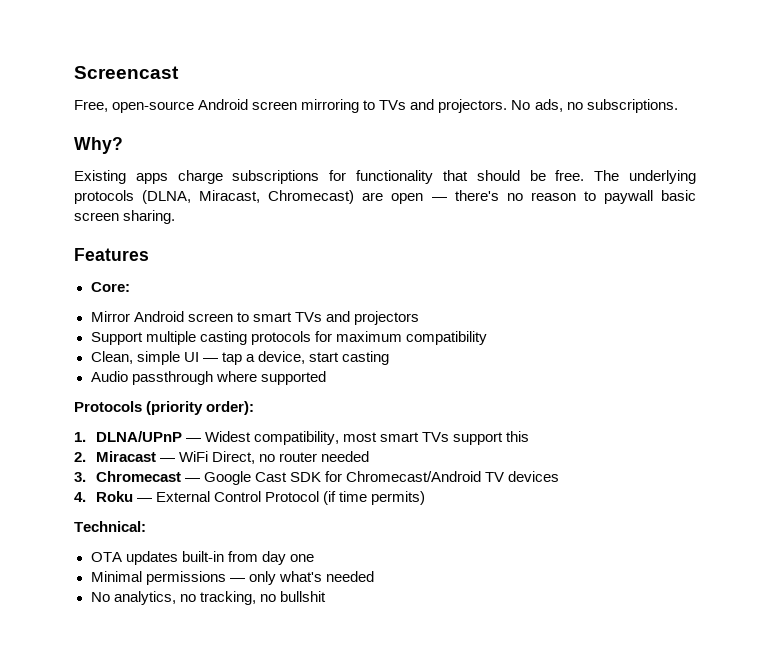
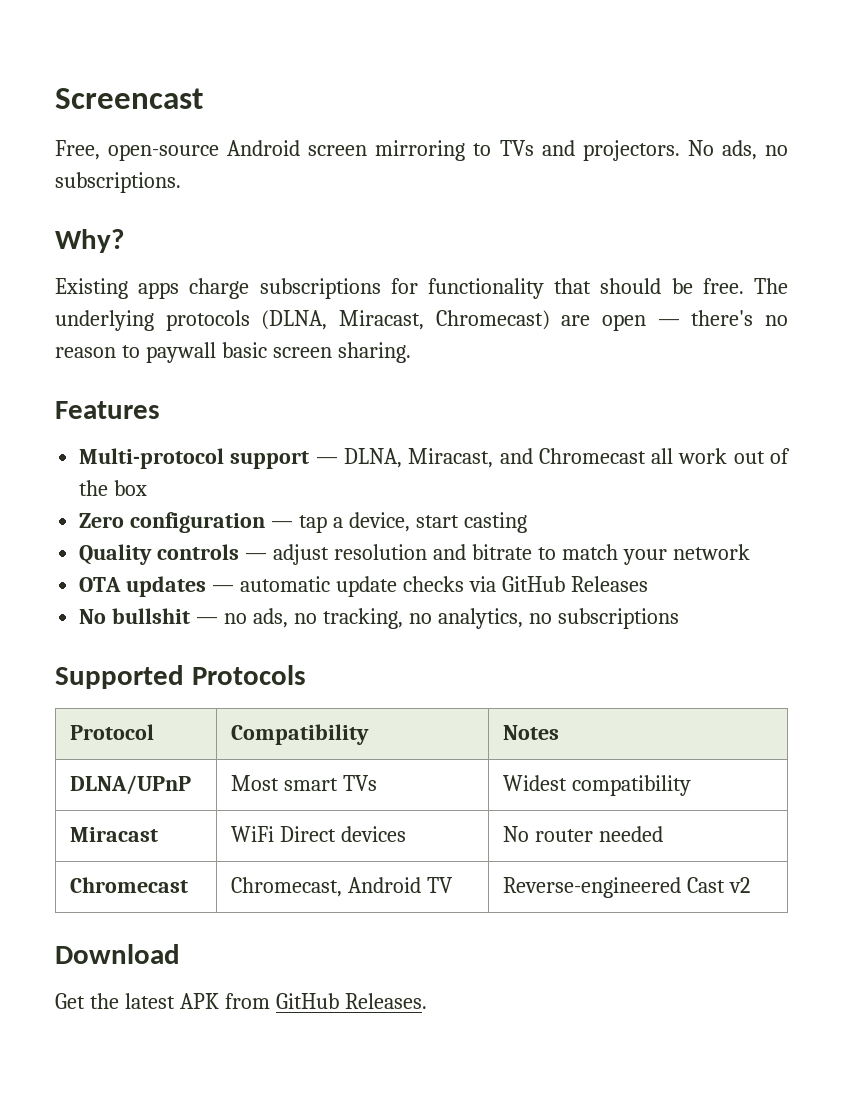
[90,282,130,292] [90,311,419,325] [90,331,487,345] [90,351,199,365] Core: // Mirror Android screen to smart TVs and projectors // Support multiple casting protocols for maximum compatibility // Clean, simple UI -> [79,448,790,469] [79,480,148,496] [79,512,266,533] Multi-protocol support — DLNA, Miracast, and Chromecast all work out of the box // Zero configuration
[90,371,326,385] [74,401,255,415] [74,431,530,445] [74,451,370,464] [74,471,560,485] [74,491,426,505] [74,521,146,532] [90,551,314,565] [90,571,374,585] [90,591,326,605] Audio passthrough where supported // Protocols (priority order): // 1. DLNA/UPnP — Widest compatibility, most smart TVs support this // 2. Miracast — WiFi Direct, no router needed // 3. Chromecast — Google Cast SDK for Chromecast/Android TV devices // 4. Roku — External Control Protocol (if time permits) // Technical: // OTA updates built-in from day one // Minimal permissions — only what's needed // No analytics, no tracking, no bullshit -> [79,544,750,565] [79,576,648,597] [79,608,679,629] [55,665,306,689] [70,724,155,740] [231,724,370,745] [503,725,560,740] [70,775,192,795] [231,775,378,791] [503,775,692,796] [70,827,159,842] [231,826,407,842] [503,826,664,842] [70,877,189,893] [231,877,454,897] [503,877,751,898] [55,944,180,964] [55,993,427,1009] Quality controls — adjust resolution and bitrate to match your network // OTA updates — automatic update checks via GitHub Releases // No bullshit — no ads, no tracking, no analytics, no subscriptions // Supported Protocols // Protocol | Compatibility | Notes // DLNA/UPnP | Most smart TVs | Widest compatibility // Miracast | WiFi Direct devices | No router needed // Chromecast | Chromecast, Android TV | Reverse-engineered Cast v2 // Download // Get the latest APK from GitHub Releases.

